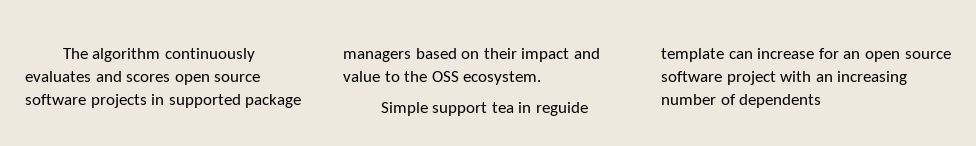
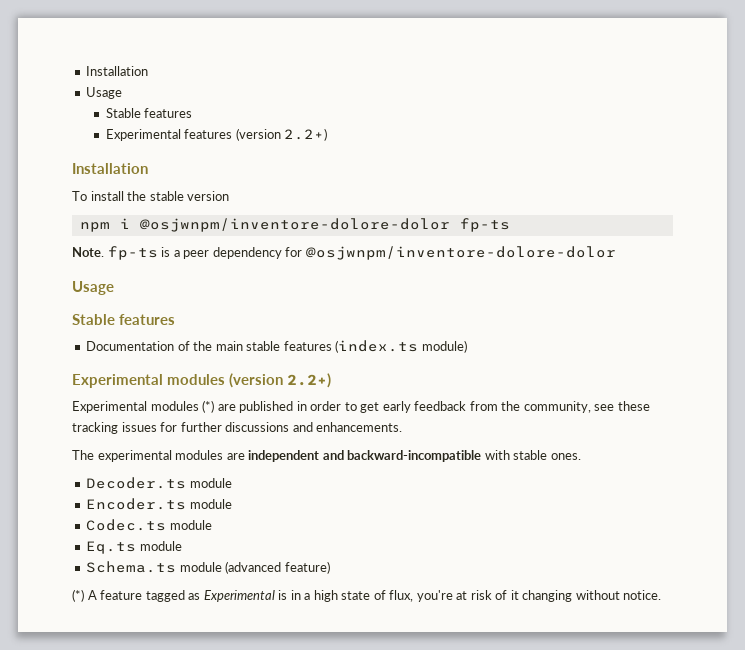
[62,48,255,62] [25,71,261,85] [25,94,302,108] [343,48,600,62] [343,71,542,85] [380,102,589,116] [661,48,951,62] [661,71,908,85] [661,94,822,108] The algorithm continuously evaluates and scores open source software projects in supported package managers based on their impact and value to the OSS ecosystem. // Simple support tea in reguide template can increase for an open source software project with an increasing number of dependents -> [86,66,149,76] [86,87,123,99] [105,108,193,118] [105,128,328,141] [72,163,148,174] [72,191,230,201] [79,218,510,232] [72,246,616,260] [72,281,114,295] [72,314,175,325] [86,340,467,353] [72,373,331,388] [72,400,650,413] [72,422,403,434] [72,450,581,462] [86,477,232,489] [86,498,232,510] [86,519,212,531] [86,541,182,554] [86,561,330,574] [72,589,662,602] Installation // Usage // Stable features // Experimental features (version 2.2+) // Installation // To install the stable version // npm i @osjwnpm/inventore-dolore-dolor fp-ts // Note. fp-ts is a peer dependency for @osjwnpm/inventore-dolore-dolor // Usage // Stable features // Documentation of the main stable features (index.ts module) // Experimental modules (version 2.2+) // Experimental modules (*) are published in order to get early feedback from the community, see these tracking issues for further discussions and enhancements. // The experimental modules are independent and backward-incompatible with stable ones. // Decoder.ts module // Encoder.ts module // Codec.ts module // Eq.ts module // Schema.ts module (advanced feature) // (*) A feature tagged as Experimental is in a high state of flux, you're at risk of it changing without notice.

